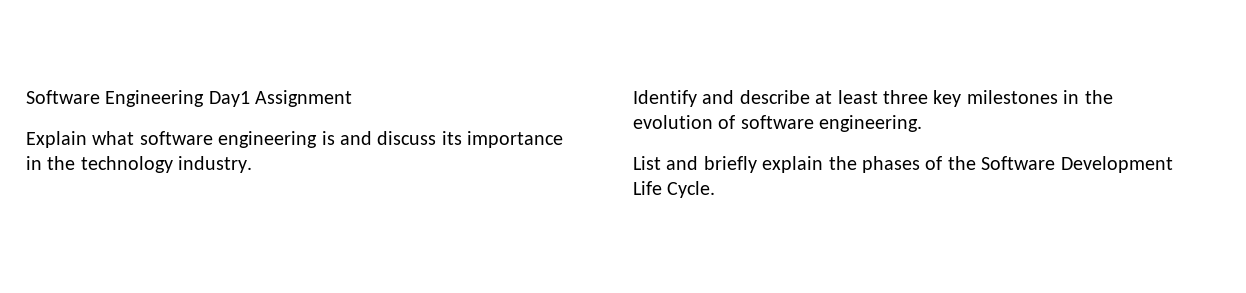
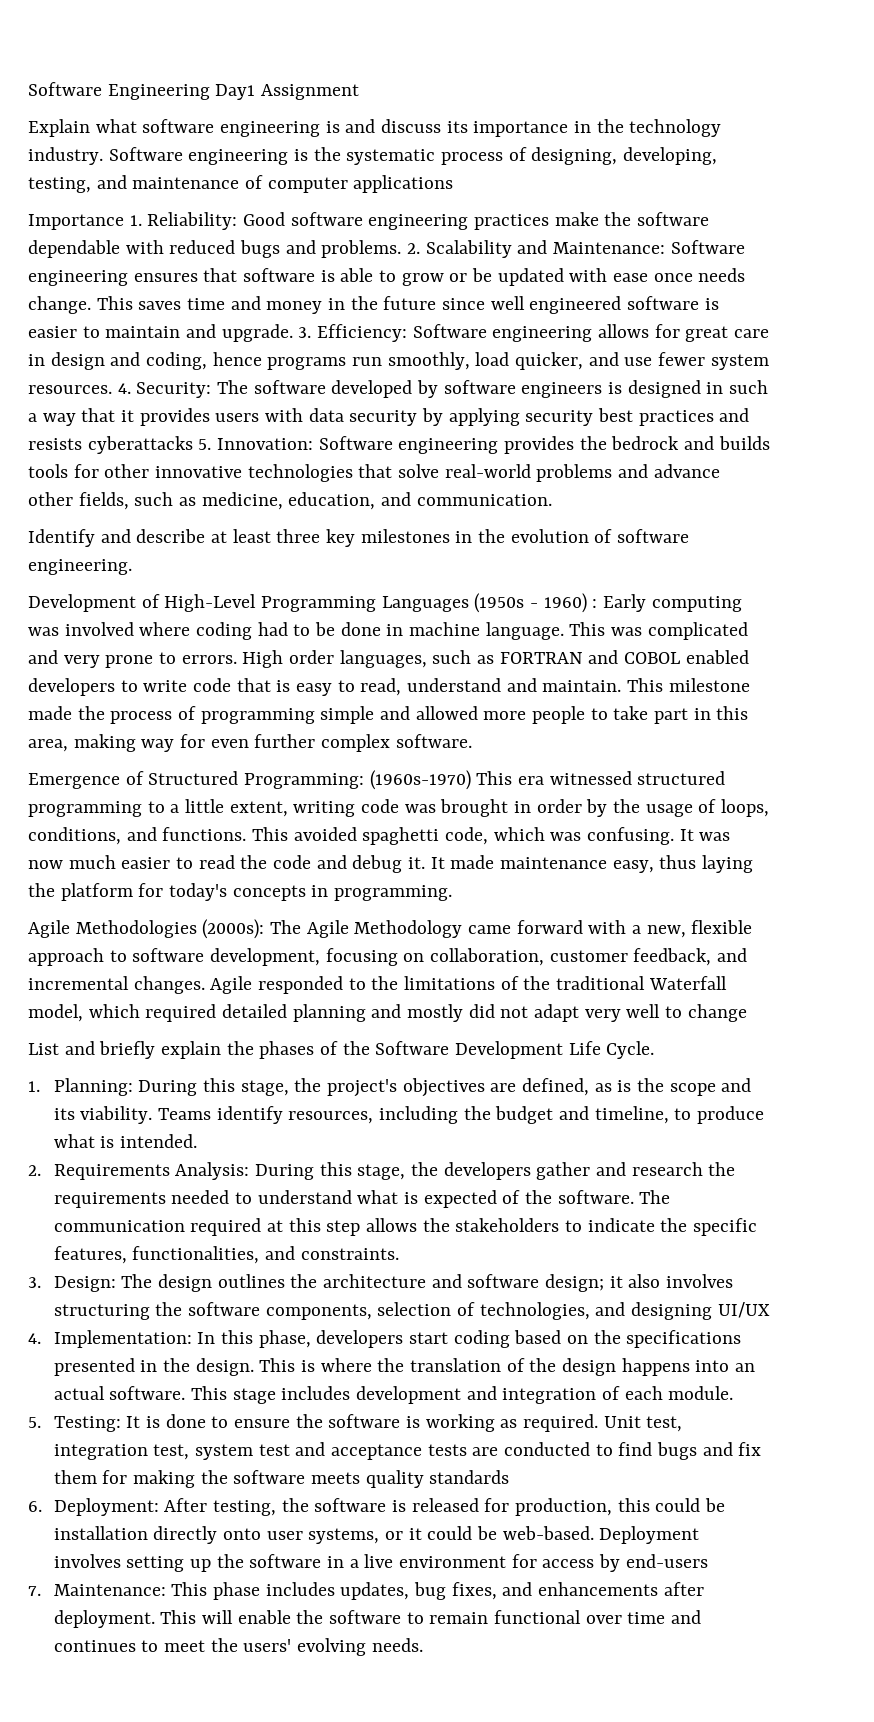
(253, 164) none -> [108,147,718,165] [28,175,454,193] [28,212,710,230] [28,240,745,258] [28,268,746,286] [28,296,719,314] [28,324,770,342] [28,352,769,370] [28,380,769,398] [28,408,750,426] [28,436,770,454] [28,464,720,482] [28,492,552,510] Software engineering is the systematic process of designing, developing, testing, and maintenance of computer applications // Importance 1. Reliability: Good software engineering practices make the software dependable with reduced bugs and problems. 2. Scalability and Maintenance: Software engineering ensures that software is able to grow or be updated with ease once needs change. This saves time and money in the future since well engineered software is easier to maintain and upgrade. 3. Efficiency: Software engineering allows for great care in design and coding, hence programs run smoothly, load quicker, and use fewer system resources. 4. Security: The software developed by software engineers is designed in such a way that it provides users with data security by applying security best practices and resists cyberattacks 5. Innovation: Software engineering provides the bedrock and builds tools for other innovative technologies that solve real-world problems and advance other fields, such as medicine, education, and communication.
(923, 123) none -> [28,593,742,613] [28,622,748,640] [28,650,749,668] [28,678,750,696] [28,706,749,724] [28,734,472,752] [28,770,726,790] [28,799,770,817] [28,827,731,845] [28,855,754,873] [28,883,453,901] [28,919,753,939] [28,948,748,966] [28,976,727,994] [28,1004,747,1022] // Development of High-Level Programming Languages (1950s - 1960) : Early computing was involved where coding had to be done in machine language. This was complicated and very prone to errors. High order languages, such as FORTRAN and COBOL enabled developers to write code that is easy to read, understand and maintain. This milestone made the process of programming simple and allowed more people to take part in this area, making way for even further complex software. // Emergence of Structured Programming: (1960s-1970) This era witnessed structured programming to a little extent, writing code was brought in order by the usage of loops, conditions, and functions. This avoided spaghetti code, which was confusing. It was now much easier to read the code and debug it. It made maintenance easy, thus laying the platform for today's concepts in programming. // Agile Methodologies (2000s): The Agile Methodology came forward with a new, flexible approach to software development, focusing on collaboration, customer feedback, and incremental changes. Agile responded to the limitations of the traditional Waterfall model, which required detailed planning and mostly did not adapt very well to change
(716, 189) none -> [28,1078,752,1097] [53,1106,765,1124] [53,1134,198,1148] [28,1162,736,1180] [53,1190,671,1208] [53,1218,758,1236] [53,1246,399,1264] [28,1274,734,1292] [53,1302,770,1320] [28,1330,742,1348] [53,1358,756,1376] [53,1386,734,1404] [28,1414,683,1432] [53,1442,762,1460] [53,1470,510,1488] [28,1498,726,1516] [53,1526,700,1544] [53,1554,708,1572] [28,1582,704,1600] [53,1610,702,1628] [53,1638,423,1656] // 1. Planning: During this stage, the project's objectives are defined, as is the scope and its viability. Teams identify resources, including the budget and timeline, to produce what is intended. // 2. Requirements Analysis: During this stage, the developers gather and research the requirements needed to understand what is expected of the software. The communication required at this step allows the stakeholders to indicate the specific features, functionalities, and constraints. // 3. Design: The design outlines the architecture and software design; it also involves structuring the software components, selection of technologies, and designing UI/UX // 4. Implementation: In this phase, developers start coding based on the specifications presented in the design. This is where the translation of the design happens into an actual software. This stage includes development and integration of each module. // 5. Testing: It is done to ensure the software is working as required. Unit test, integration test, system test and acceptance tests are conducted to find bugs and fix them for making the software meets quality standards // 6. Deployment: After testing, the software is released for production, this could be installation directly onto user systems, or it could be web-based. Deployment involves setting up the software in a live environment for access by end-users // 7. Maintenance: This phase includes updates, bug fixes, and enhancements after deployment. This will enable the software to remain functional over time and continues to meet the users' evolving needs.

